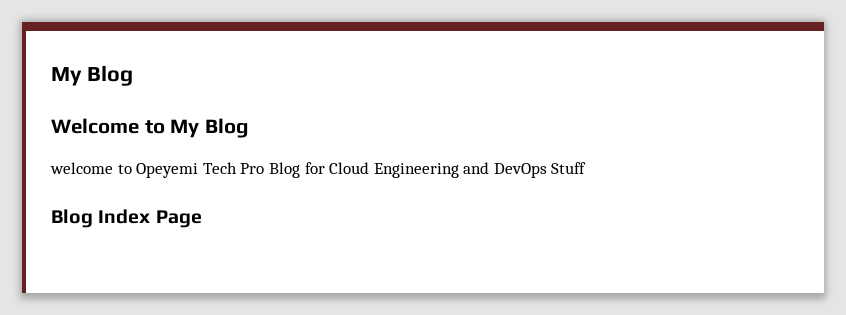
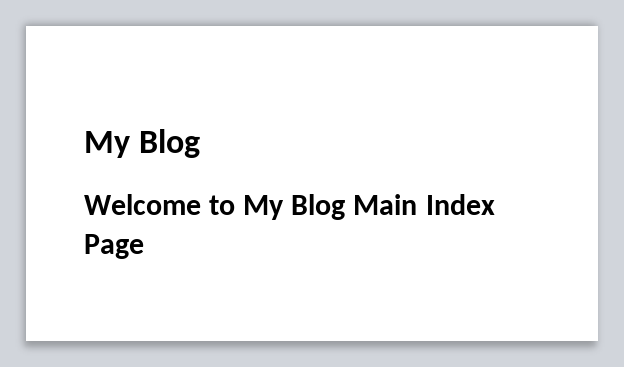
[50,162,587,178] [51,209,93,228] // welcome to Opeyemi Tech Pro Blog for Cloud Engineering and DevOps Stuff // Blog -> [353,194,418,215] Main

